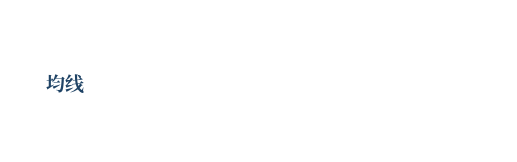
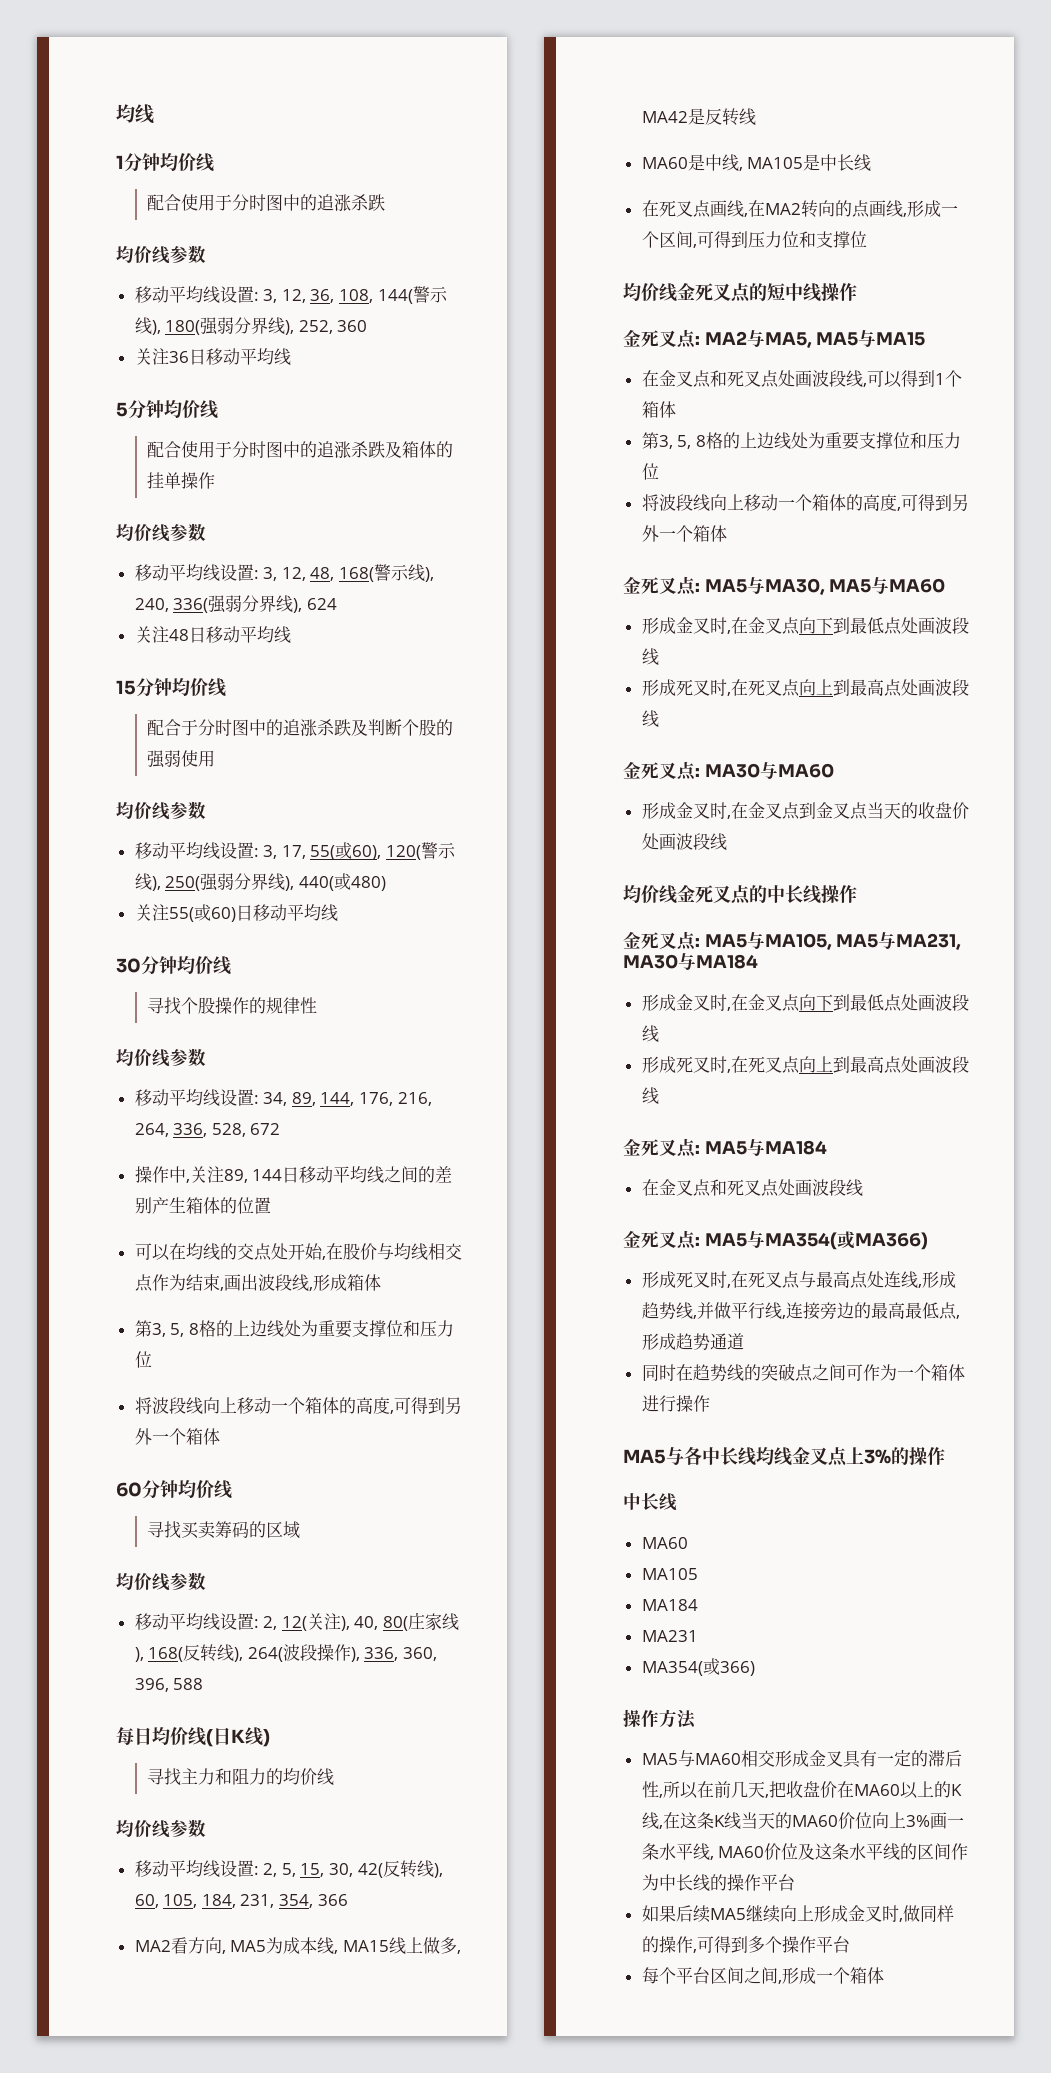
[46,74,84,94] 均线 -> [116,104,154,124] [116,152,214,172] [146,194,385,211] [116,245,206,264] [134,286,448,304] [134,317,368,335] [134,348,291,366] [116,399,218,419] [146,441,453,458] [146,472,215,489] [116,523,206,542] [134,564,435,582] [134,595,337,613] [134,626,291,644] [116,677,226,697] [146,719,453,736] [146,750,215,768] [116,801,206,820] [134,842,457,860] [134,873,386,891] [134,904,338,922] [116,955,231,975] [146,997,317,1015] [116,1048,206,1067] [134,1089,432,1107] [134,1123,281,1137] [134,1166,453,1184] [134,1197,271,1214] [134,1243,462,1261] [134,1274,381,1292] [134,1320,454,1338] [134,1351,152,1368] [134,1397,462,1415] [134,1428,220,1445] [116,1479,232,1499] [146,1521,300,1539] [116,1572,206,1591] [134,1612,460,1631] [134,1644,438,1662] [134,1678,204,1692] [116,1726,270,1747] [146,1768,334,1786] [116,1819,206,1838] [134,1860,443,1878] [134,1894,348,1908] [134,1937,461,1955] [641,108,756,126] [641,154,872,172] [641,200,958,218] [641,231,867,249] [623,282,857,303] [623,329,926,349] [641,370,962,388] [641,401,676,418] [641,432,961,450] [641,463,659,480] [641,494,969,512] [641,525,727,542] [623,576,946,596] [641,617,969,635] [641,648,659,666] [641,679,969,697] [641,710,659,728] [623,761,834,781] [641,802,969,820] [641,833,727,851] [623,884,857,905] [623,931,962,951] [623,953,758,970] [641,994,969,1012] [641,1025,659,1043] [641,1056,969,1074] [641,1087,659,1105] [623,1138,827,1158] [641,1179,863,1197] [623,1230,928,1250] [641,1271,956,1289] [641,1302,960,1320] [641,1333,744,1350] [641,1363,965,1382] [641,1395,710,1412] [623,1446,945,1467] [623,1493,677,1511] [641,1537,688,1549] [641,1568,698,1580] [641,1599,698,1611] [641,1630,698,1642] [641,1658,755,1676] [623,1709,696,1729] [641,1750,962,1768] [641,1781,962,1799] [641,1812,964,1830] [641,1843,969,1861] [641,1874,795,1892] [641,1905,954,1923] [641,1936,850,1953] [641,1967,884,1984] 均线 // 1分钟均价线 // 配合使用于分时图中的追涨杀跌 // 均价线参数 // 移动平均线设置: 3, 12, 36, 108, 144(警示线), 180(强弱分界线), 252, 360 // 关注36日移动平均线 // 5分钟均价线 // 配合使用于分时图中的追涨杀跌及箱体的挂单操作 // 均价线参数 // 移动平均线设置: 3, 12, 48, 168(警示线), 240, 336(强弱分界线), 624 // 关注48日移动平均线 // 15分钟均价线 // 配合于分时图中的追涨杀跌及判断个股的强弱使用 // 均价线参数 // 移动平均线设置: 3, 17, 55(或60), 120(警示线), 250(强弱分界线), 440(或480) // 关注55(或60)日移动平均线 // 30分钟均价线 // 寻找个股操作的规律性 // 均价线参数 // 移动平均线设置: 34, 89, 144, 176, 216, 264, 336, 528, 672 // 操作中,关注89, 144日移动平均线之间的差别产生箱体的位置 // 可以在均线的交点处开始,在股价与均线相交点作为结束,画出波段线,形成箱体 // 第3, 5, 8格的上边线处为重要支撑位和压力位 // 将波段线向上移动一个箱体的高度,可得到另外一个箱体 // 60分钟均价线 // 寻找买卖筹码的区域 // 均价线参数 // 移动平均线设置: 2, 12(关注), 40, 80(庄家线), 168(反转线), 264(波段操作), 336, 360, 396, 588 // 每日均价线(日K线) // 寻找主力和阻力的均价线 // 均价线参数 // 移动平均线设置: 2, 5, 15, 30, 42(反转线), 60, 105, 184, 231, 354, 366 // MA2看方向, MA5为成本线, MA15线上做多, MA42是反转线 // MA60是中线, MA105是中长线 // 在死叉点画线,在MA2转向的点画线,形成一个区间,可得到压力位和支撑位 // 均价线金死叉点的短中线操作 // 金死叉点: MA2与MA5, MA5与MA15 // 在金叉点和死叉点处画波段线,可以得到1个箱体 // 第3, 5, 8格的上边线处为重要支撑位和压力位 // 将波段线向上移动一个箱体的高度,可得到另外一个箱体 // 金死叉点: MA5与MA30, MA5与MA60 // 形成金叉时,在金叉点向下到最低点处画波段线 // 形成死叉时,在死叉点向上到最高点处画波段线 // 金死叉点: MA30与MA60 // 形成金叉时,在金叉点到金叉点当天的收盘价处画波段线 // 均价线金死叉点的中长线操作 // 金死叉点: MA5与MA105, MA5与MA231, MA30与MA184 // 形成金叉时,在金叉点向下到最低点处画波段线 // 形成死叉时,在死叉点向上到最高点处画波段线 // 金死叉点: MA5与MA184 // 在金叉点和死叉点处画波段线 // 金死叉点: MA5与MA354(或MA366) // 形成死叉时,在死叉点与最高点处连线,形成趋势线,并做平行线,连接旁边的最高最低点,形成趋势通道 // 同时在趋势线的突破点之间可作为一个箱体进行操作 // MA5与各中长线均线金叉点上3%的操作 // 中长线 // MA60 // MA105 // MA184 // MA231 // MA354(或366) // 操作方法 // MA5与MA60相交形成金叉具有一定的滞后性,所以在前几天,把收盘价在MA60以上的K线,在这条K线当天的MA60价位向上3%画一条水平线, MA60价位及这条水平线的区间作为中长线的操作平台 // 如果后续MA5继续向上形成金叉时,做同样的操作,可得到多个操作平台 // 每个平台区间之间,形成一个箱体

